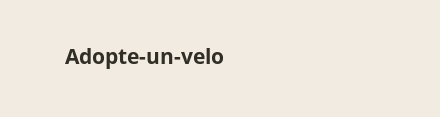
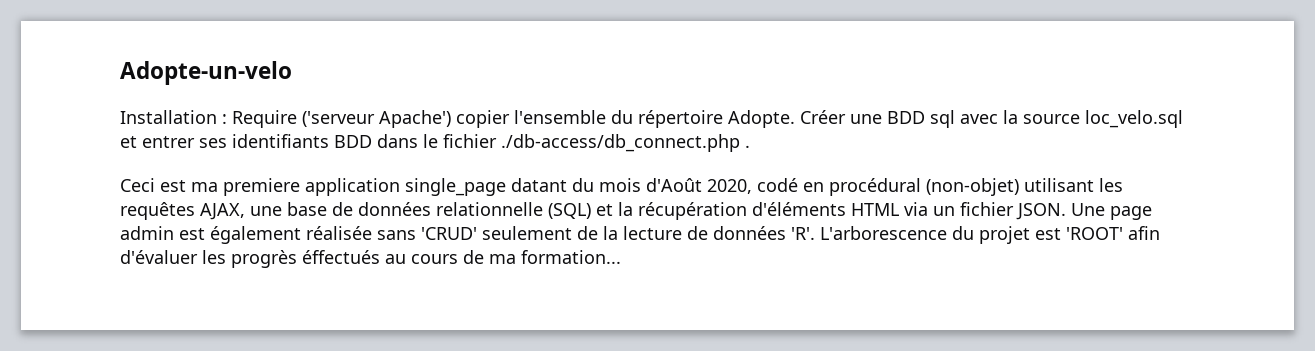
(224, 58) none -> [120,110,1183,128] [120,134,750,152] [120,178,1123,196] [120,202,1152,220] [120,226,1160,244] [120,250,621,268] // Installation : Require ('serveur Apache') copier l'ensemble du répertoire Adopte. Créer une BDD sql avec la source loc_velo.sql et entrer ses identifiants BDD dans le fichier ./db-access/db_connect.php . // Ceci est ma premiere application single_page datant du mois d'Août 2020, codé en procédural (non-objet) utilisant les requêtes AJAX, une base de données relationnelle (SQL) et la récupération d'éléments HTML via un fichier JSON. Une page admin est également réalisée sans 'CRUD' seulement de la lecture de données 'R'. L'arborescence du projet est 'ROOT' afin d'évaluer les progrès éffectués au cours de ma formation...

